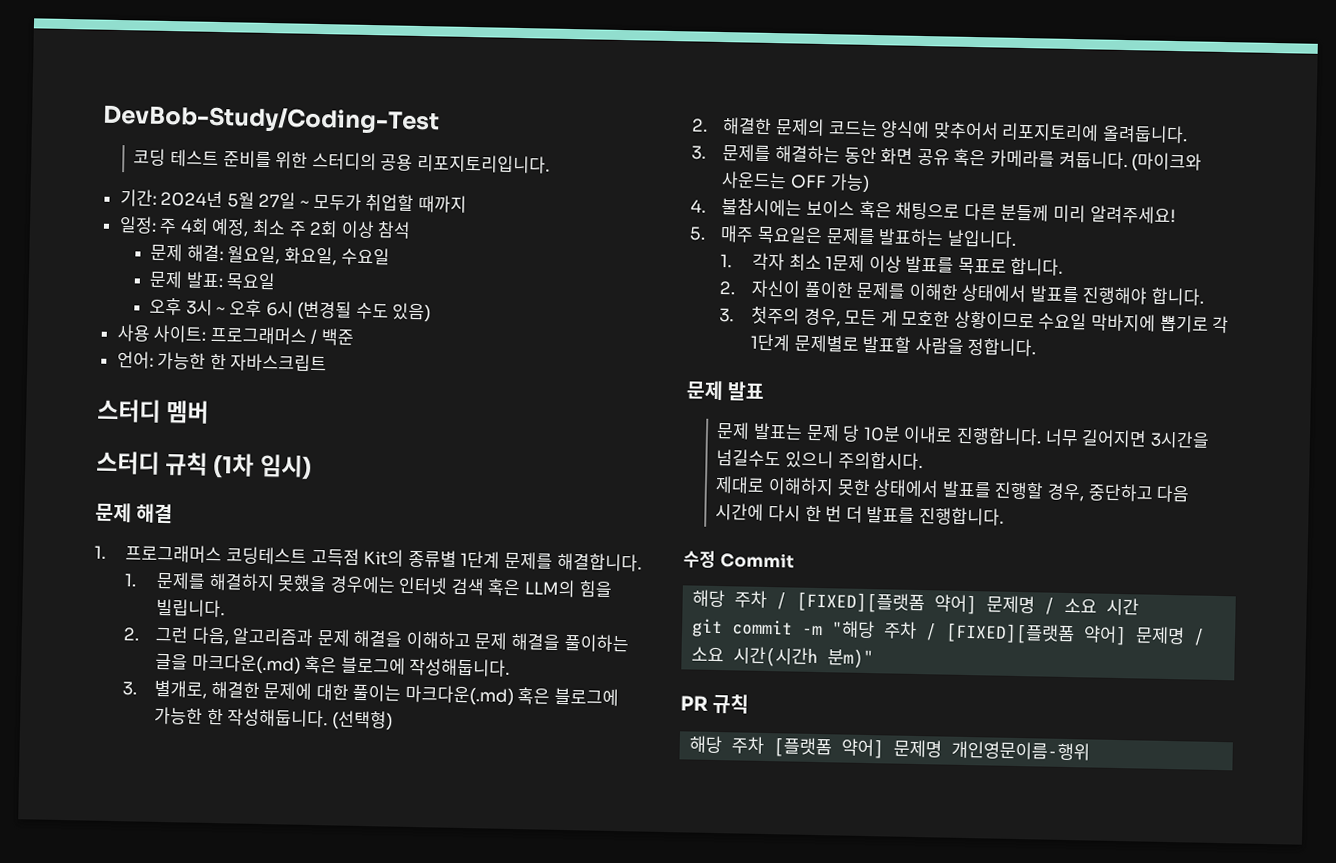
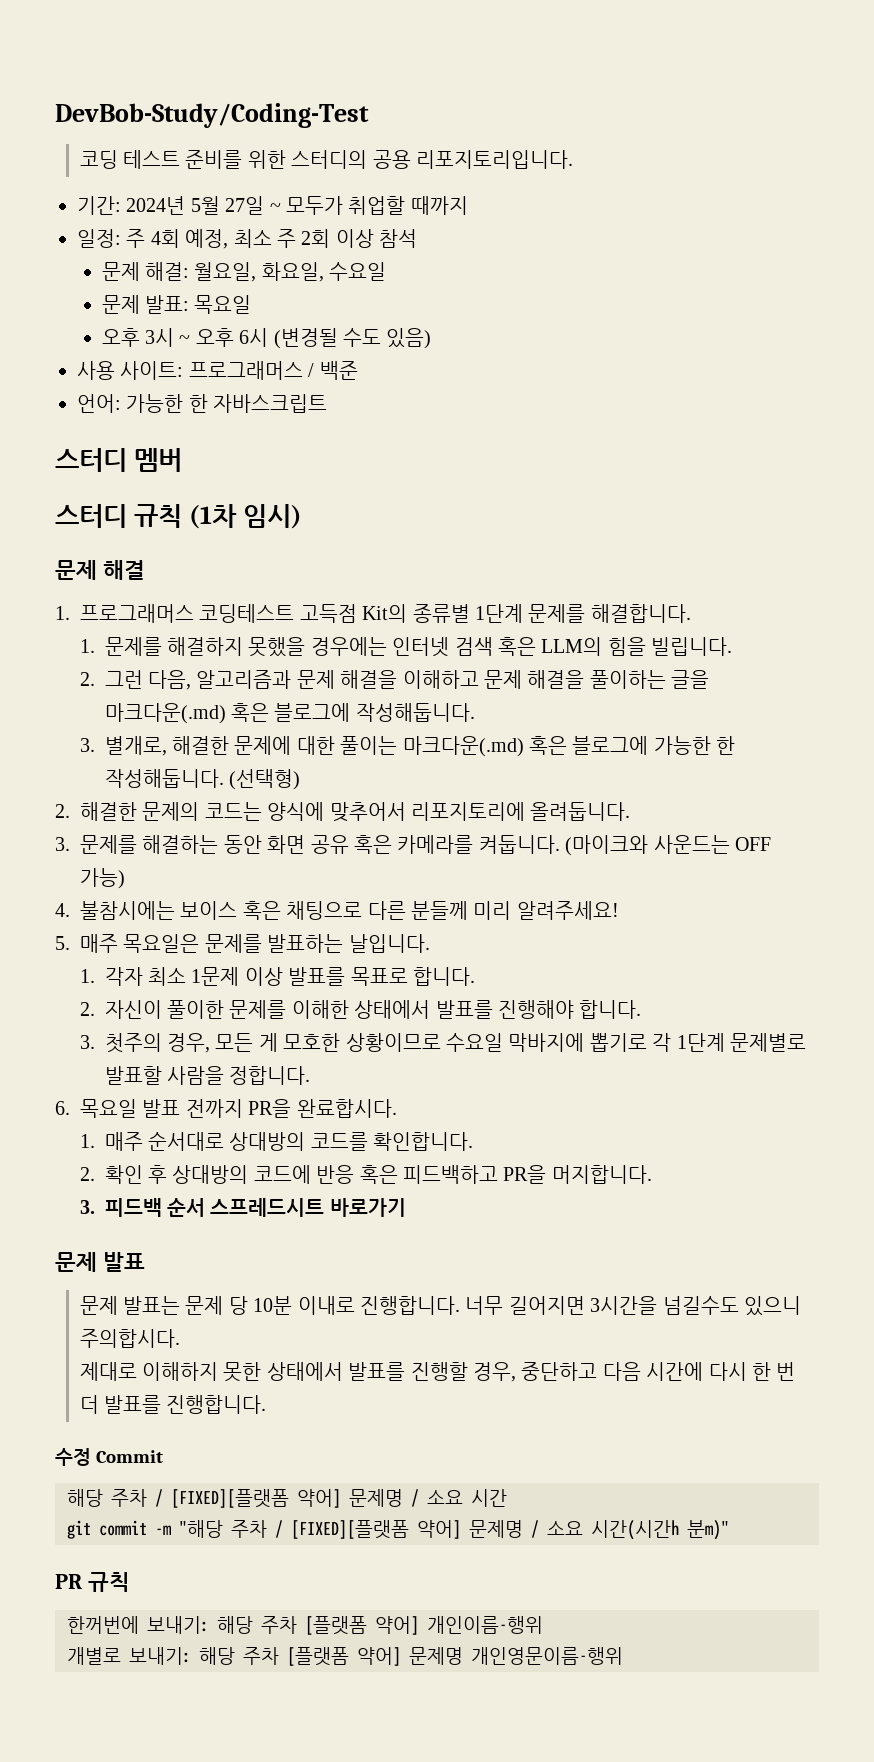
(1037, 347) none -> [55,1099,397,1118] [79,1131,474,1151] [79,1165,652,1184] [79,1198,406,1217] // 6. 목요일 발표 전까지 PR을 완료합시다. // 1. 매주 순서대로 상대방의 코드를 확인합니다. // 2. 확인 후 상대방의 코드에 반응 혹은 피드백하고 PR을 머지합니다. // 3. 피드백 순서 스프레드시트 바로가기
(750, 703) none -> [67,1616,543,1635] [67,1647,191,1665] 한꺼번에 보내기: 해당 주차 [플랫폼 약어] 개인이름-행위 // 개별로 보내기:

